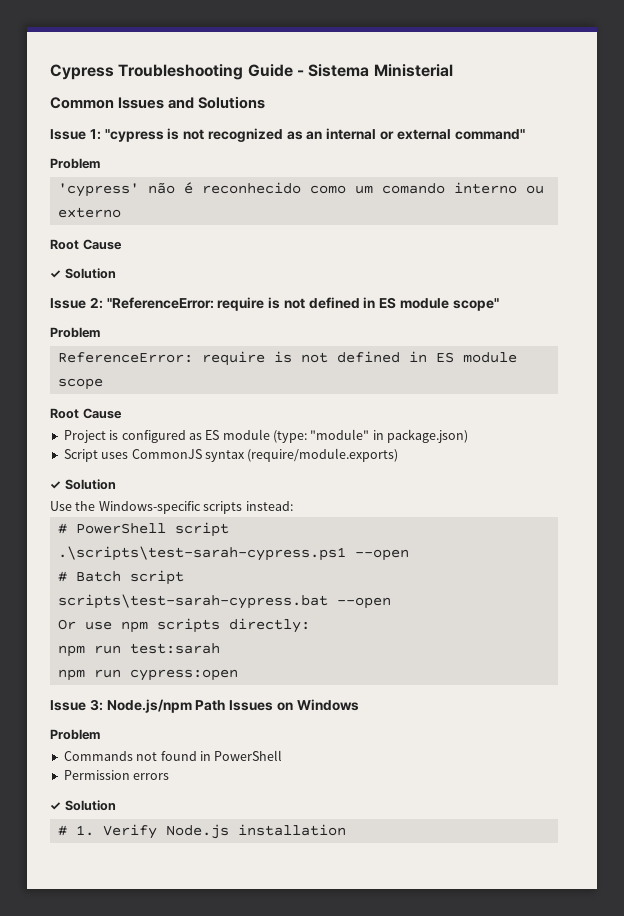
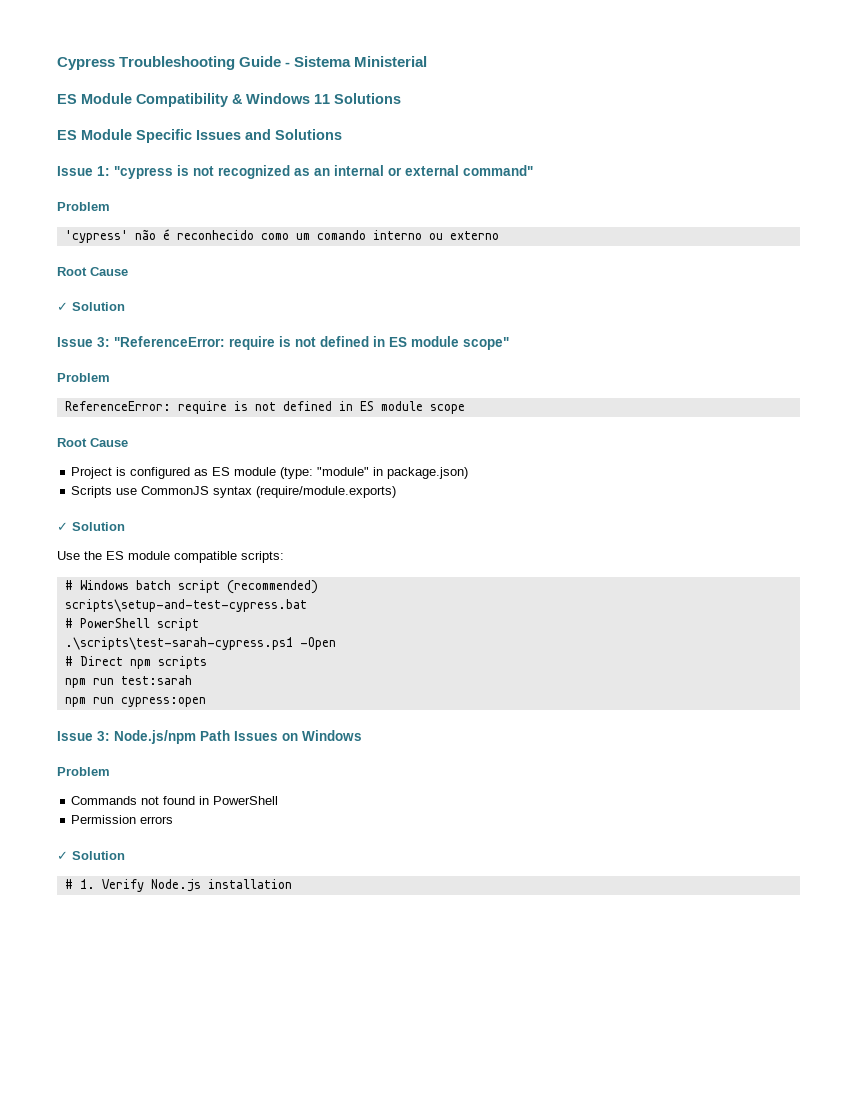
[50,97,114,109] Common -> [57,93,401,107] [57,129,192,143] ES Module Compatibility & Windows 11 Solutions // ES Module Specific
[89,297,103,309] 2: -> [97,337,110,347] 3:
[63,449,129,462] Script uses -> [71,486,138,498] Scripts use
[98,501,293,514] Windows-specific scripts instead: -> [106,551,284,563] [64,580,318,594] [64,599,307,612] ES module compatible scripts: // # Windows batch script (recommended) // scripts\setup-and-test-cypress.bat
[354,549,409,561] [57,570,184,585] [57,594,391,609] [57,619,112,630] --open // # Batch script // scripts\test-sarah-cypress.bat --open // Or use -> [299,637,336,650] [64,656,123,666] -Open // # Direct
[228,618,310,633] directly: -> (207, 662) none

